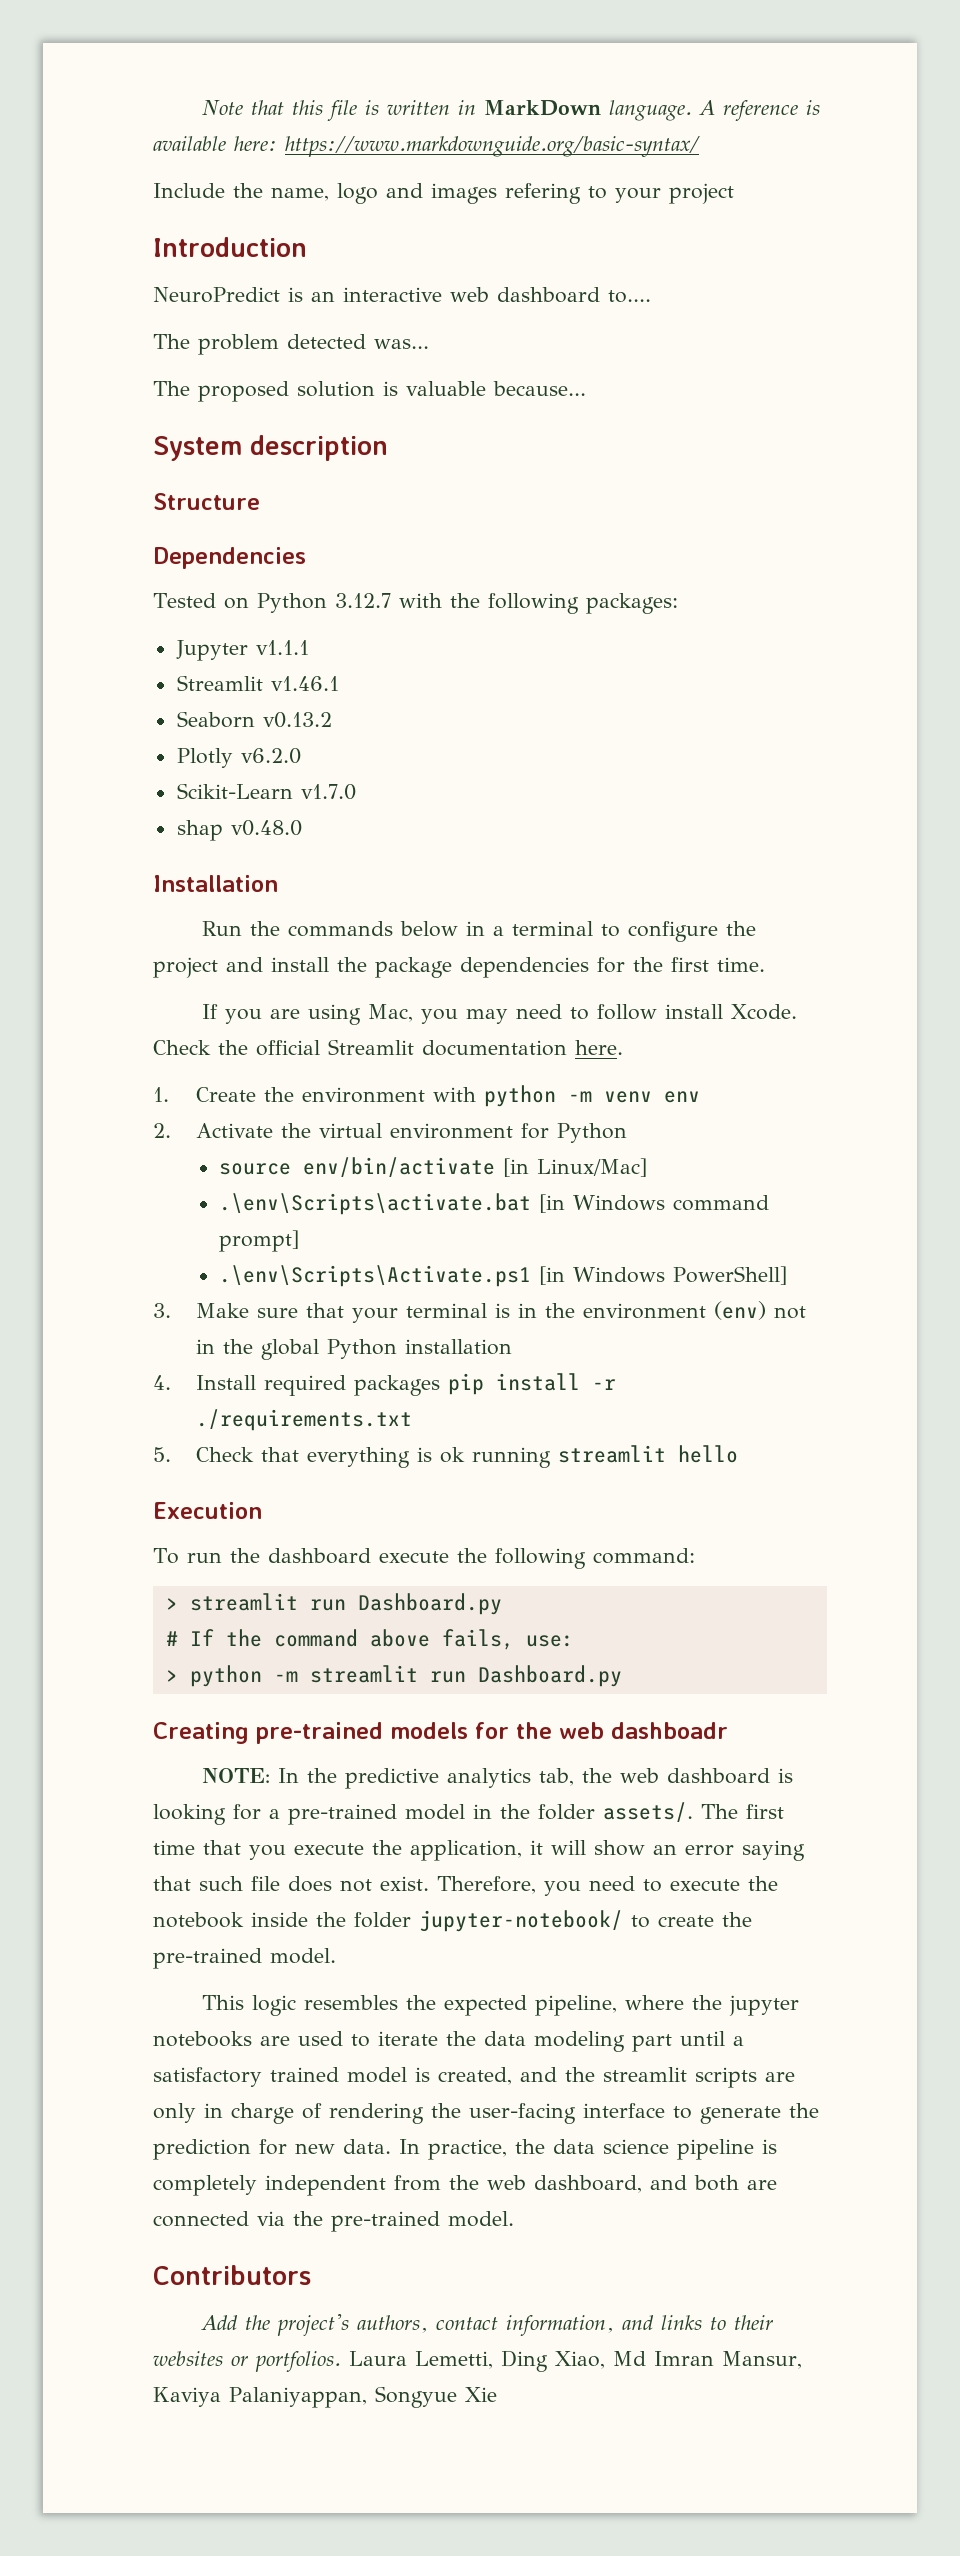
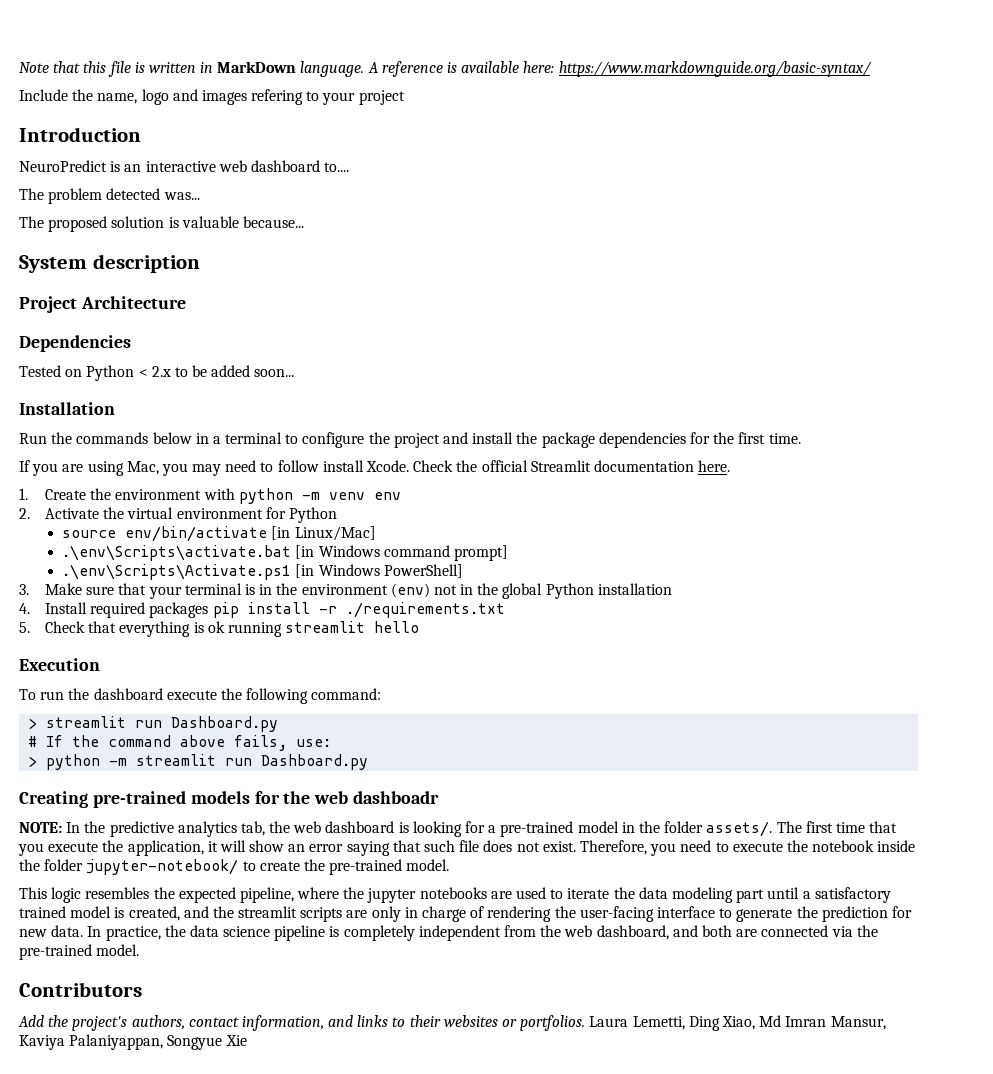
[153,493,260,510] Structure -> [19,296,186,313] Project Architecture
[334,593,678,614] [175,640,309,661] [176,675,339,691] [176,711,332,728] [176,748,301,768] [176,783,356,800] [176,820,302,841] 3.12.7 with the following packages: // Jupyter v1.1.1 // Streamlit v1.46.1 // Seaborn v0.13.2 // Plotly v6.2.0 // Scikit-Learn v1.7.0 // shap v0.48.0 -> [138,365,295,377] < 2.x to be added soon...

